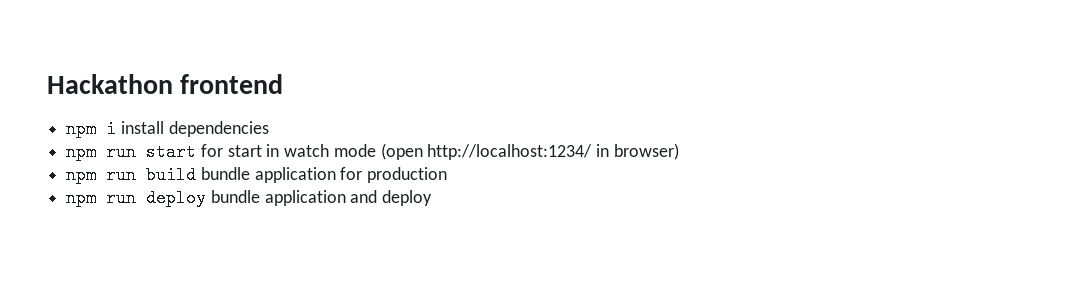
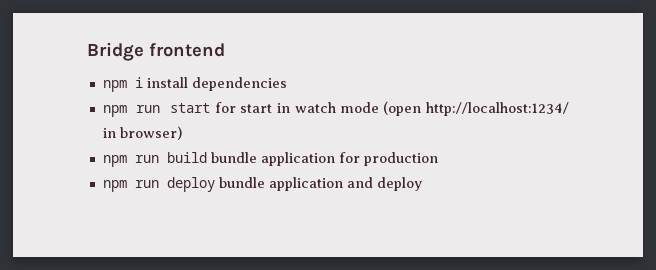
[47,74,173,94] Hackathon -> [87,42,144,61] Bridge

